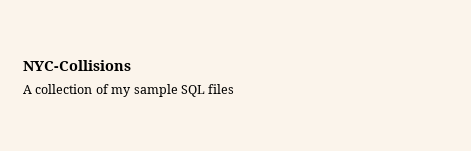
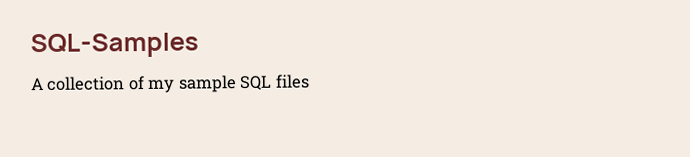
[23,60,131,71] NYC-Collisions -> [30,32,199,59] SQL-Samples

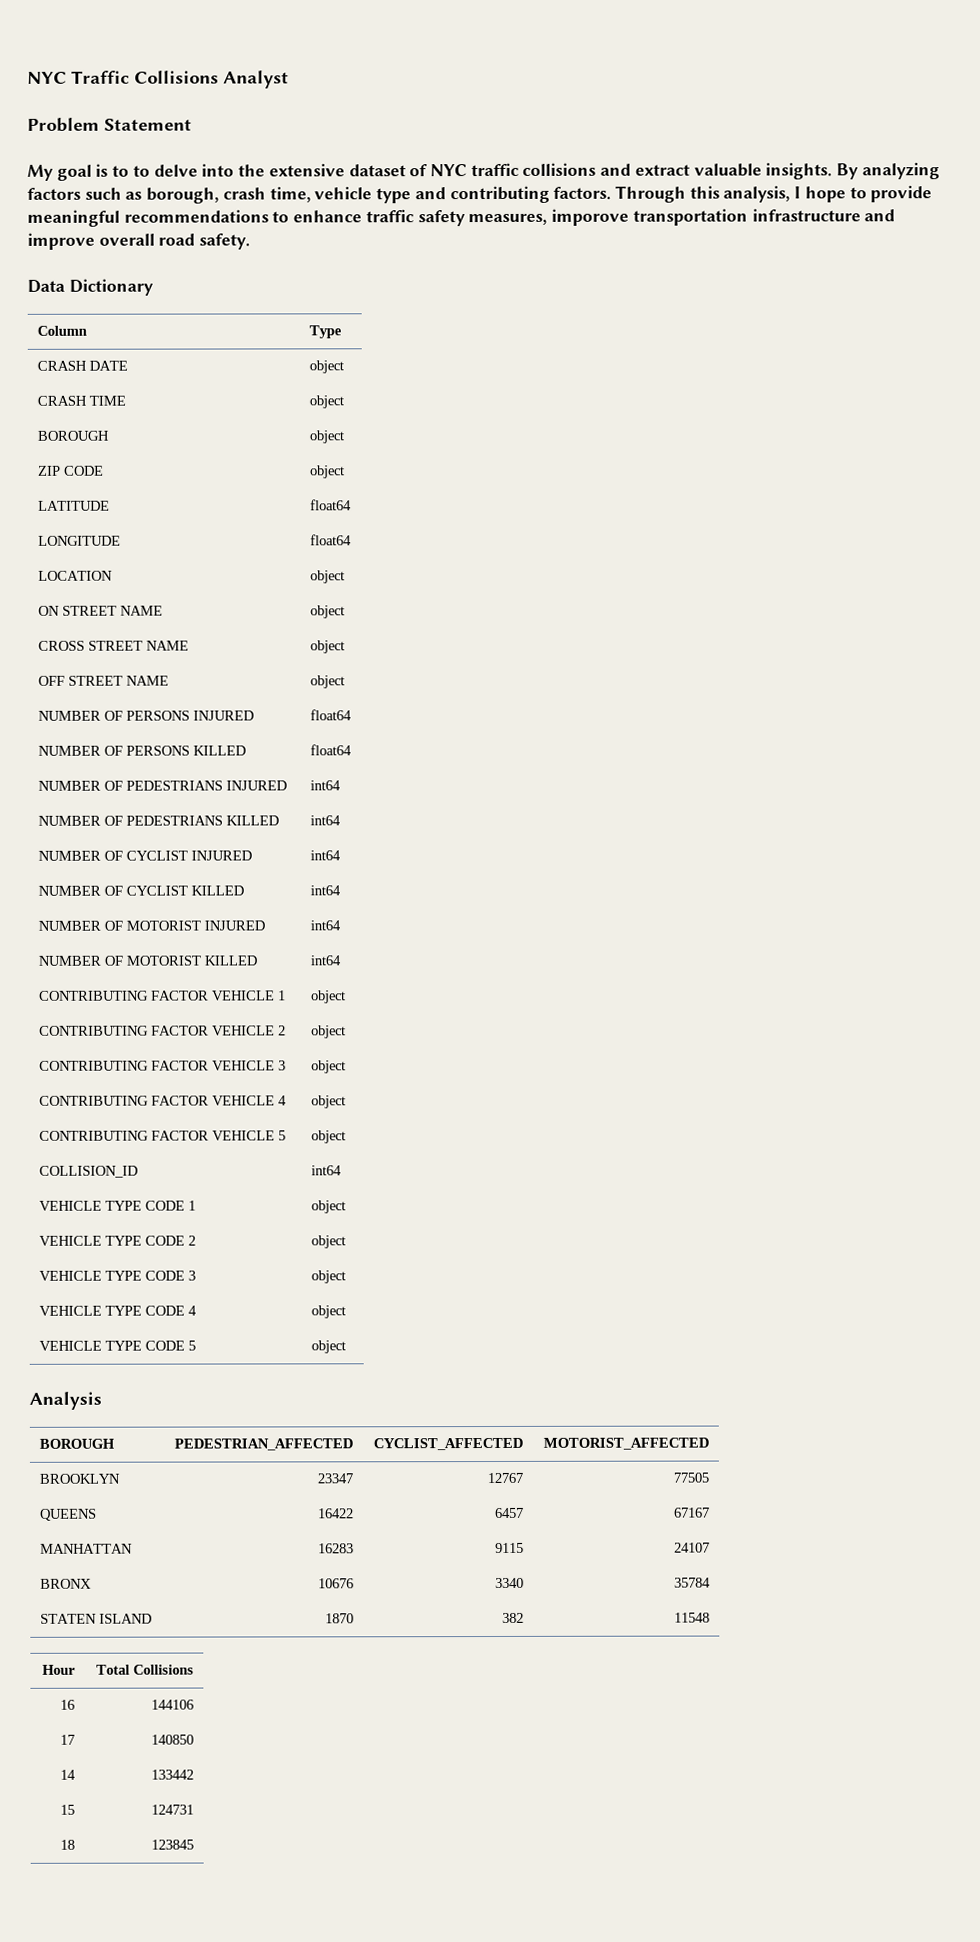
[30,32,199,59] [30,74,310,93] SQL-Samples // A collection of my sample SQL files -> [27,70,289,89] [27,117,192,132] [27,162,940,181] [27,185,933,204] [27,208,896,227] [27,232,251,250] [27,278,154,296] [37,325,88,336] [309,325,343,339] [37,360,129,371] [309,360,345,374] [37,395,127,406] [309,395,345,409] [37,430,110,441] [309,430,345,444] [38,465,105,476] [310,465,346,479] [38,500,111,511] [310,499,353,511] [38,535,122,546] [310,534,353,546] [38,570,114,581] [310,570,346,584] [38,605,164,616] [310,605,346,619] [38,640,190,651] [310,640,346,654] [38,675,170,686] [310,675,346,689] [38,710,255,721] [310,709,353,721] [38,745,247,756] [310,744,353,756] [38,780,288,791] [310,780,342,791] [38,815,280,826] [310,815,342,826] [38,850,253,861] [310,850,342,861] [38,885,245,896] [310,885,342,896] [38,920,266,931] [310,920,342,931] [38,955,258,966] [310,955,342,966] [39,990,287,1001] [311,990,347,1004] [39,1025,287,1036] [311,1025,347,1039] [39,1060,287,1071] [311,1060,347,1074] [39,1095,288,1106] [311,1095,347,1109] [39,1130,287,1141] [311,1130,347,1144] [39,1165,139,1178] [311,1165,343,1176] [39,1200,197,1211] [311,1200,347,1214] [39,1235,197,1246] [311,1235,347,1249] [39,1270,197,1281] [311,1270,347,1284] [39,1305,198,1316] [311,1305,347,1319] [39,1340,197,1351] [311,1340,347,1354] [29,1391,102,1410] [39,1438,116,1449] [173,1438,353,1451] [372,1437,523,1451] [542,1437,709,1450] [39,1473,121,1484] [316,1473,353,1484] [486,1472,523,1484] [672,1472,709,1483] [40,1508,98,1521] [317,1508,354,1519] [494,1507,524,1518] [673,1507,710,1518] [40,1543,134,1554] [317,1543,354,1554] [494,1542,524,1553] [673,1542,710,1553] [40,1578,93,1589] [317,1578,354,1589] [494,1577,524,1588] [673,1577,711,1588] [40,1613,153,1624] [324,1613,354,1624] [501,1612,524,1623] [673,1612,710,1623] [41,1664,76,1675] [95,1664,194,1675] [59,1699,75,1710] [150,1699,194,1710] [59,1734,75,1745] [150,1734,194,1745] [59,1769,76,1780] [150,1769,194,1780] [59,1804,75,1815] [150,1804,194,1815] [59,1839,75,1850] [150,1839,194,1850] NYC Traffic Collisions Analyst // Problem Statement // My goal is to to delve into the extensive dataset of NYC traffic collisions and extract valuable insights. By analyzing factors such as borough, crash time, vehicle type and contributing factors. Through this analysis, I hope to provide meaningful recommendations to enhance traffic safety measures, imporove transportation infrastructure and improve overall road safety. // Data Dictionary // Column | Type // CRASH DATE | object // CRASH TIME | object // BOROUGH | object // ZIP CODE | object // LATITUDE | float64 // LONGITUDE | float64 // LOCATION | object // ON STREET NAME | object // CROSS STREET NAME | object // OFF STREET NAME | object // NUMBER OF PERSONS INJURED | float64 // NUMBER OF PERSONS KILLED | float64 // NUMBER OF PEDESTRIANS INJURED | int64 // NUMBER OF PEDESTRIANS KILLED | int64 // NUMBER OF CYCLIST INJURED | int64 // NUMBER OF CYCLIST KILLED | int64 // NUMBER OF MOTORIST INJURED | int64 // NUMBER OF MOTORIST KILLED | int64 // CONTRIBUTING FACTOR VEHICLE 1 | object // CONTRIBUTING FACTOR VEHICLE 2 | object // CONTRIBUTING FACTOR VEHICLE 3 | object // CONTRIBUTING FACTOR VEHICLE 4 | object // CONTRIBUTING FACTOR VEHICLE 5 | object // COLLISION_ID | int64 // VEHICLE TYPE CODE 1 | object // VEHICLE TYPE CODE 2 | object // VEHICLE TYPE CODE 3 | object // VEHICLE TYPE CODE 4 | object // VEHICLE TYPE CODE 5 | object // Analysis // BOROUGH | PEDESTRIAN_AFFECTED | CYCLIST_AFFECTED | MOTORIST_AFFECTED // BROOKLYN | 23347 | 12767 | 77505 // QUEENS | 16422 | 6457 | 67167 // MANHATTAN | 16283 | 9115 | 24107 // BRONX | 10676 | 3340 | 35784 // STATEN ISLAND | 1870 | 382 | 11548 // Hour | Total Collisions // 16 | 144106 // 17 | 140850 // 14 | 133442 // 15 | 124731 // 18 | 123845

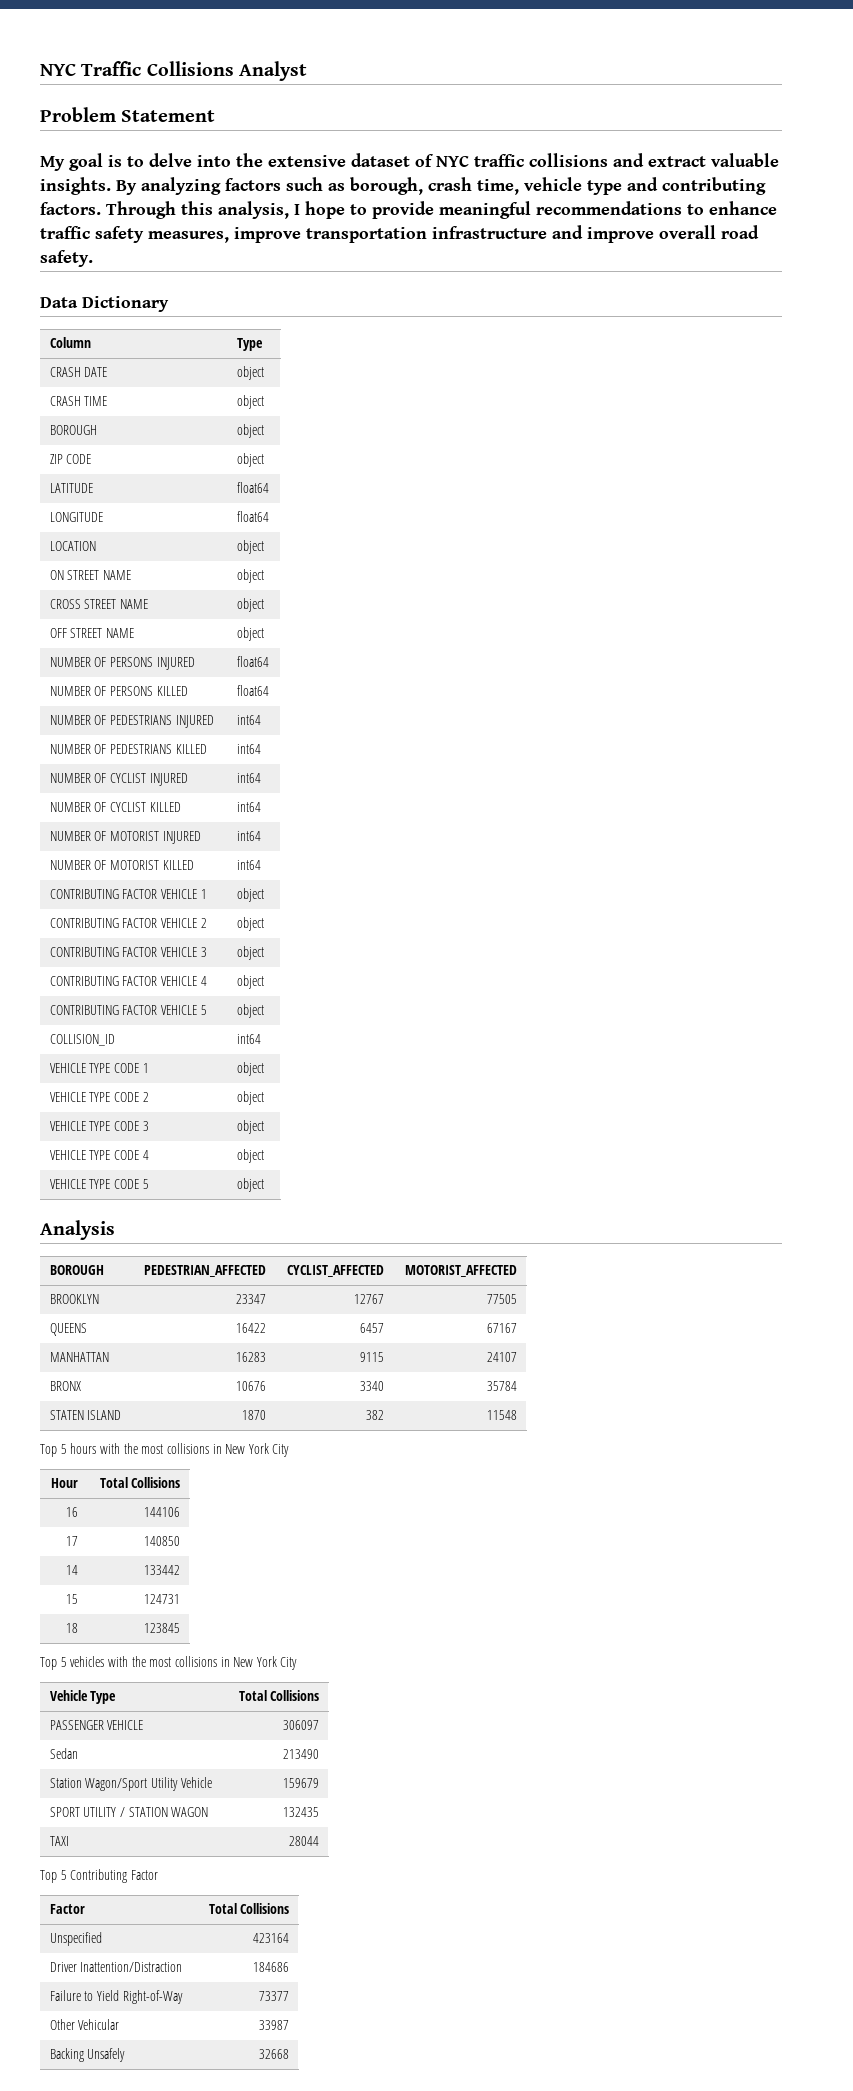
[132,165,150,177] to -> (144, 161) none
[551,208,630,226] imporove -> [234,227,301,243] improve
(710, 1617) none -> [40,1443,290,1457] // Top 5 hours with the most collisions in New York City
(194, 1844) none -> [40,1656,298,1670] [49,1690,117,1704] [238,1690,320,1701] [49,1720,144,1730] [283,1720,320,1730] [49,1748,78,1759] [283,1749,320,1759] [49,1777,212,1791] [283,1778,320,1788] [49,1807,209,1817] [283,1807,320,1817] [49,1836,69,1846] [289,1836,320,1846] [40,1869,158,1883] [49,1904,85,1914] [208,1903,290,1914] [49,1932,102,1946] [253,1933,290,1943] [49,1962,183,1972] [253,1962,290,1972] [49,1990,183,2004] [259,1991,290,2001] [49,2019,120,2030] [259,2020,290,2030] [49,2048,126,2062] [259,2049,290,2059] // Top 5 vehicles with the most collisions in New York City // Vehicle Type | Total Collisions // PASSENGER VEHICLE | 306097 // Sedan | 213490 // Station Wagon/Sport Utility Vehicle | 159679 // SPORT UTILITY / STATION WAGON | 132435 // TAXI | 28044 // Top 5 Contributing Factor // Factor | Total Collisions // Unspecified | 423164 // Driver Inattention/Distraction | 184686 // Failure to Yield Right-of-Way | 73377 // Other Vehicular | 33987 // Backing Unsafely | 32668

